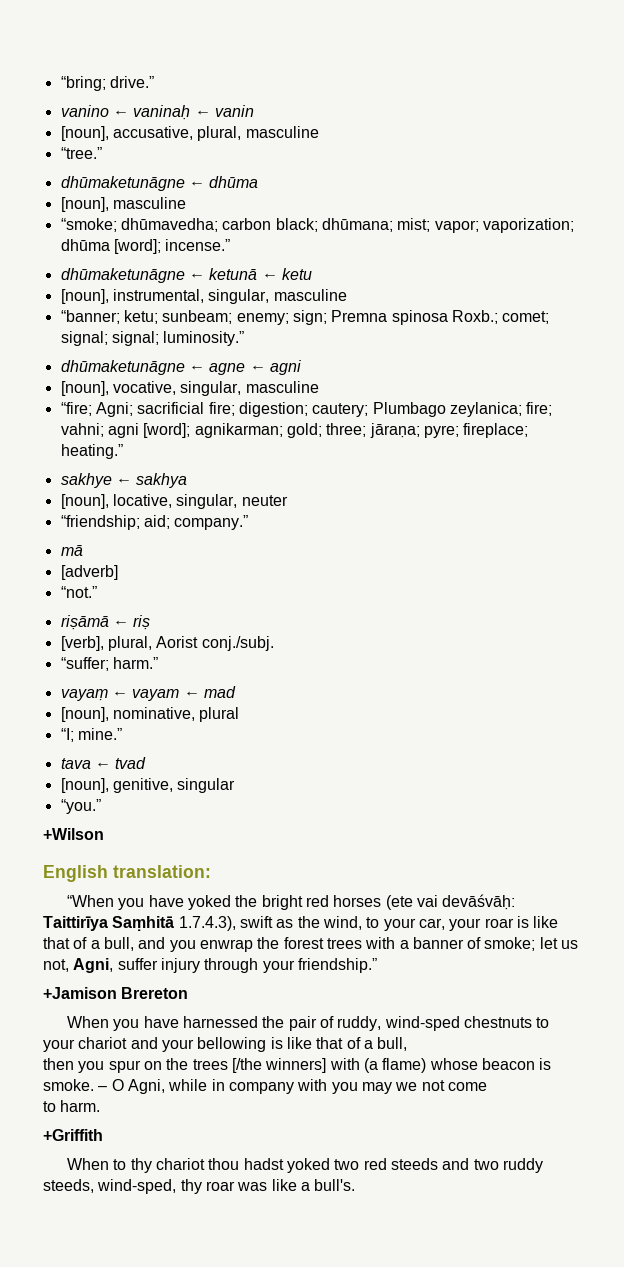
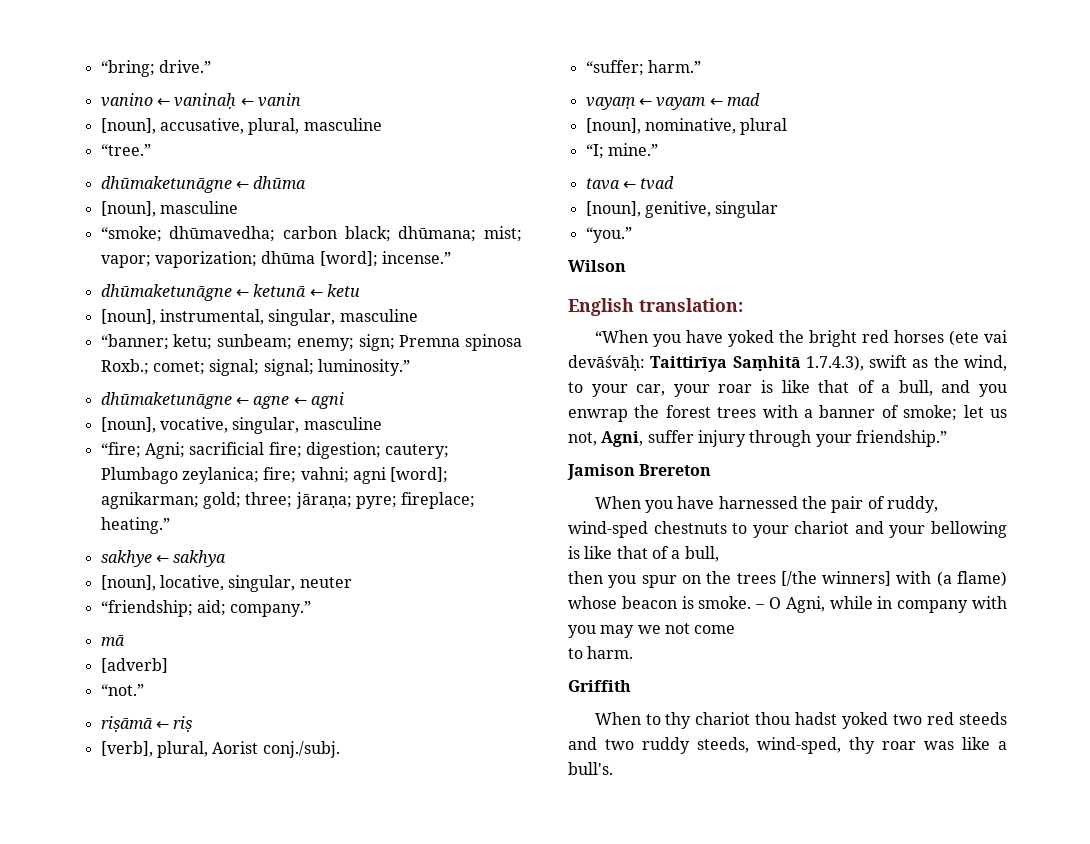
[43,828,104,840] +Wilson -> [568,260,626,272] Wilson
[43,987,117,999] +Jamison -> [567,464,635,480] Jamison
[43,1129,103,1141] +Griffith -> [568,680,631,692] Griffith

